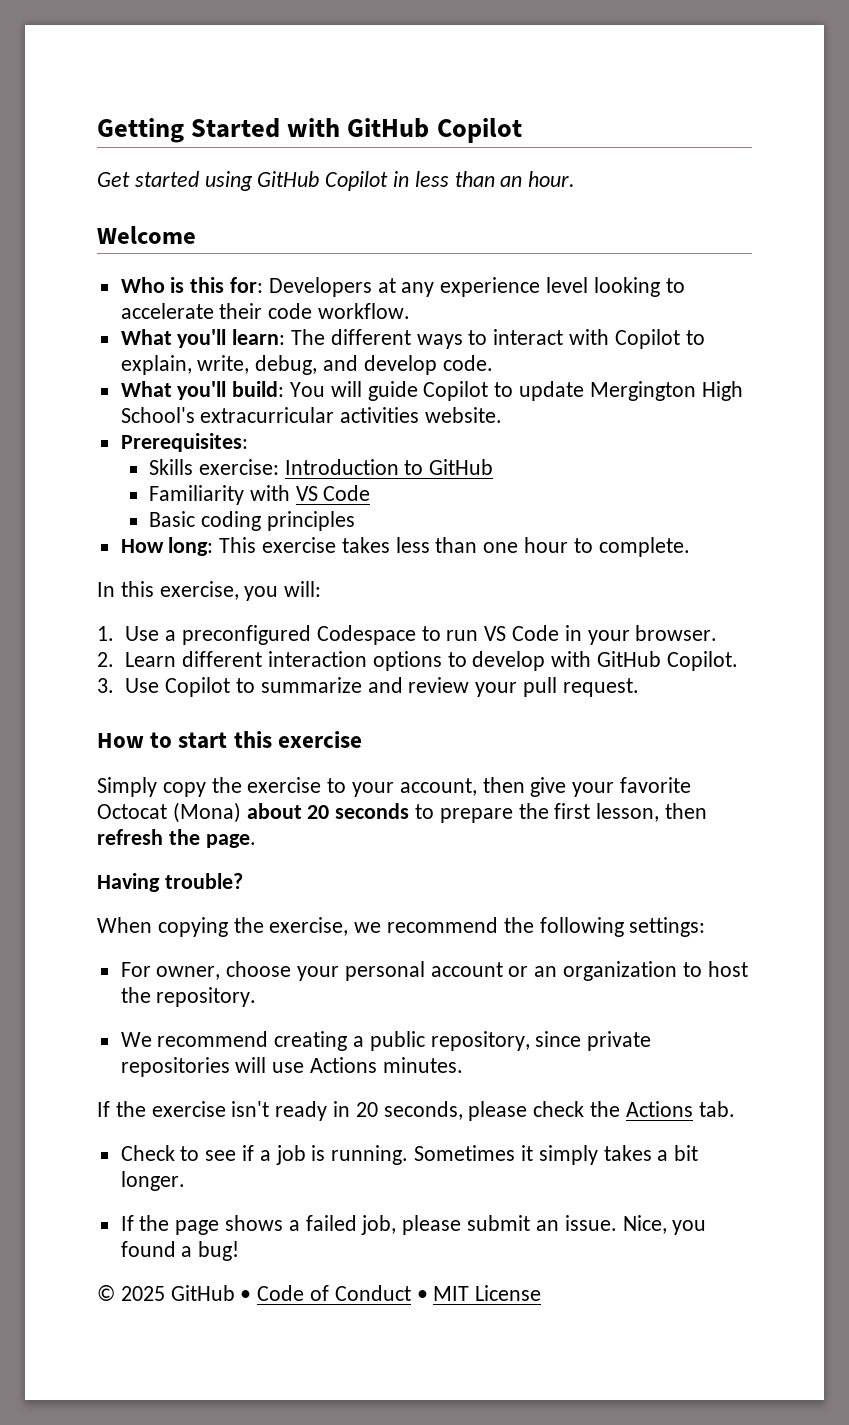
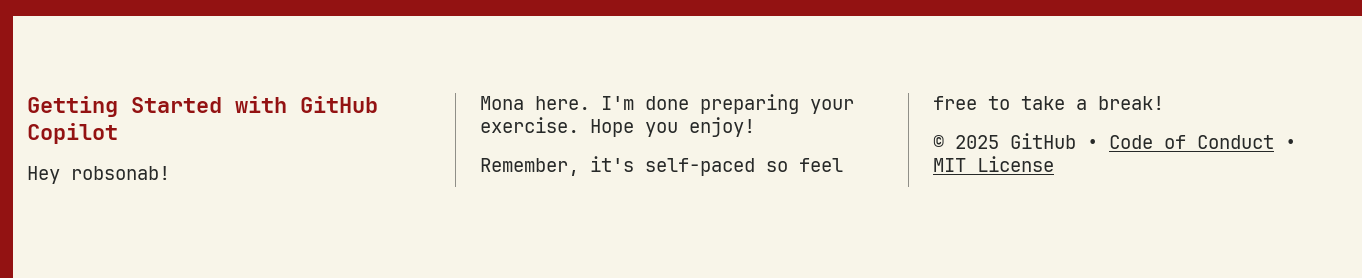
[97,171,576,191] [97,226,196,244] [120,277,685,297] [120,303,411,319] [120,329,705,349] [120,355,493,375] [120,381,743,401] [120,407,503,423] [120,433,248,452] [148,459,494,475] [148,485,371,505] [148,511,355,531] [120,537,690,557] [97,581,322,601] [97,625,718,645] [97,651,738,671] [97,677,639,697] [97,731,362,749] [97,777,692,797] [97,802,708,823] [97,829,256,848] [97,873,243,892] [97,917,706,937] [120,961,748,981] [120,987,257,1007] [120,1031,652,1051] [120,1057,463,1077] [97,1101,735,1121] [120,1145,699,1165] [120,1171,185,1191] [120,1215,707,1235] [120,1241,240,1261] Get started using GitHub Copilot in less than an hour. // Welcome // Who is this for: Developers at any experience level looking to accelerate their code workflow. // What you'll learn: The different ways to interact with Copilot to explain, write, debug, and develop code. // What you'll build: You will guide Copilot to update Mergington High School's extracurricular activities website. // Prerequisites: // Skills exercise: Introduction to GitHub // Familiarity with VS Code // Basic coding principles // How long: This exercise takes less than one hour to complete. // In this exercise, you will: // 1. Use a preconfigured Codespace to run VS Code in your browser. // 2. Learn different interaction options to develop with GitHub Copilot. // 3. Use Copilot to summarize and review your pull request. // How to start this exercise // Simply copy the exercise to your account, then give your favorite Octocat (Mona) about 20 seconds to prepare the first lesson, then refresh the page. // Having trouble? // When copying the exercise, we recommend the following settings: // For owner, choose your personal account or an organization to host the repository. // We recommend creating a public repository, since private repositories will use Actions minutes. // If the exercise isn't ready in 20 seconds, please check the Actions tab. // Check to see if a job is running. Sometimes it simply takes a bit longer. // If the page shows a failed job, please submit an issue. Nice, you found a bug! -> [27,166,170,184] [480,94,854,114] [480,117,755,137] [480,156,843,176] [933,96,1164,110] Hey robsonab! // Mona here. I'm done preparing your exercise. Hope you enjoy! // Remember, it's self-paced so feel free to take a break!

